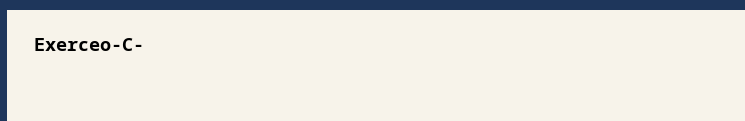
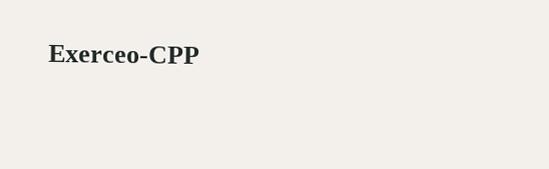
[34,38,144,51] Exerceo-C- -> [48,44,200,64] Exerceo-CPP

